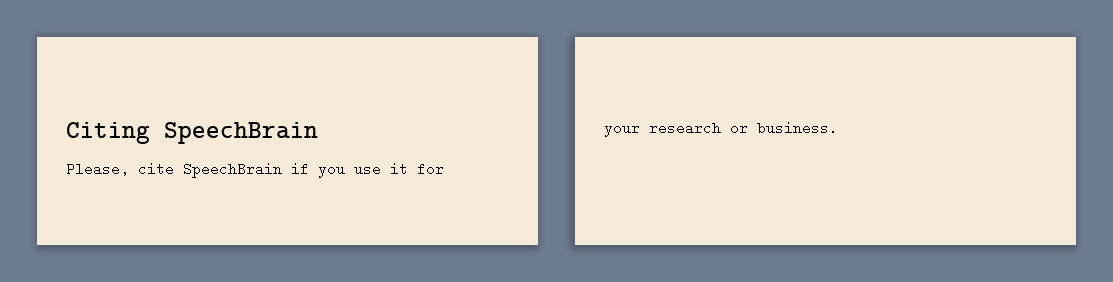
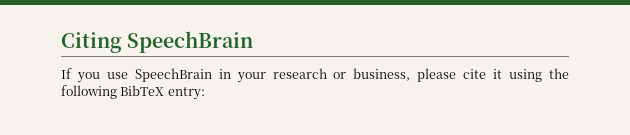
[66,162,444,178] [604,121,838,137] Please, cite SpeechBrain if you use it for your research or business. -> [61,68,569,83] [61,85,205,100] If you use SpeechBrain in your research or business, please cite it using the following BibTeX entry:

